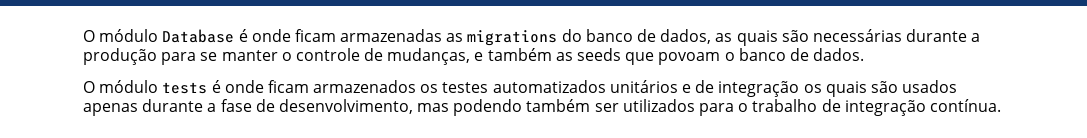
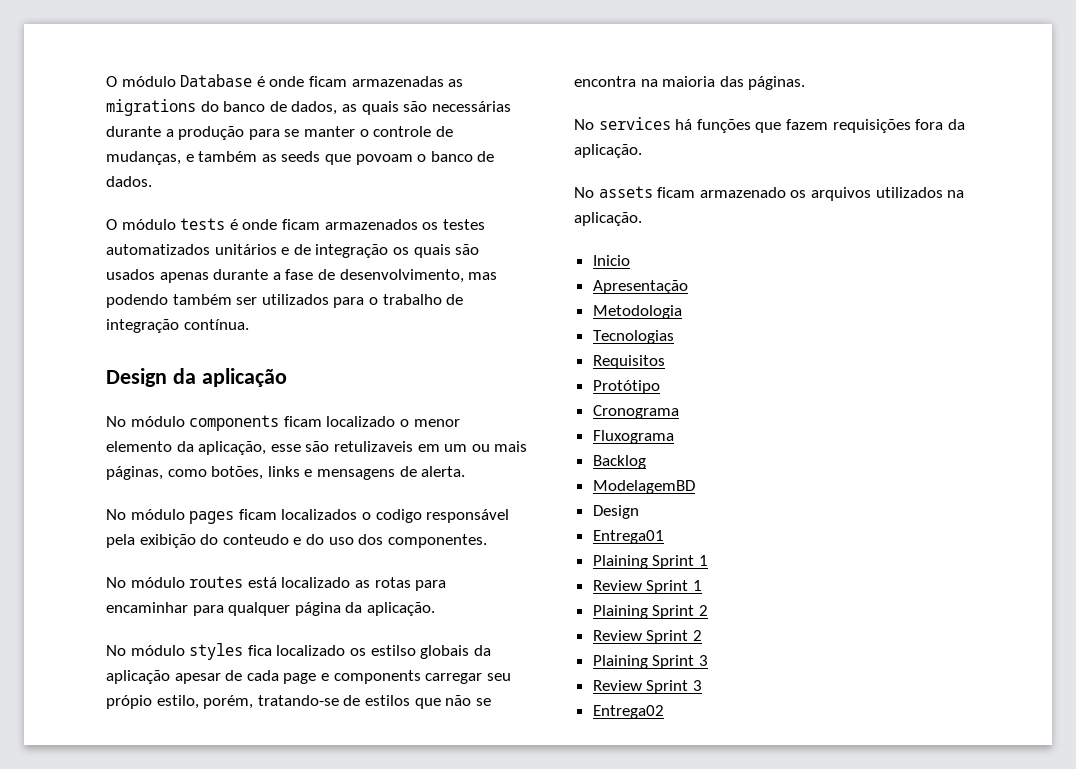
(1001, 105) none -> [106,368,287,387] [106,415,460,431] [106,441,528,455] [106,466,466,480] [106,509,510,524] [106,534,487,548] [106,576,447,591] [106,602,435,616] [106,643,491,660] [106,670,511,684] [106,695,491,709] [574,76,806,90] [574,117,965,133] [574,144,642,158] [574,186,965,201] [574,212,642,226] [592,255,630,266] [592,280,688,294] [592,305,682,319] [592,330,674,344] [592,355,665,369] [592,380,660,394] [592,405,679,419] [592,430,674,444] [592,455,646,469] [592,480,695,494] [592,505,639,519] [592,530,664,544] [592,555,708,569] [592,580,702,594] [592,605,708,619] [592,630,702,644] [592,655,708,669] [592,680,702,694] [592,705,664,719] // Design da aplicação // No módulo components ficam localizado o menor elemento da aplicação, esse são retulizaveis em um ou mais páginas, como botões, links e mensagens de alerta. // No módulo pages ficam localizados o codigo responsável pela exibição do conteudo e do uso dos componentes. // No módulo routes está localizado as rotas para encaminhar para qualquer página da aplicação. // No módulo styles fica localizado os estilso globais da aplicação apesar de cada page e components carregar seu própio estilo, porém, tratando-se de estilos que não se encontra na maioria das páginas. // No services há funções que fazem requisições fora da aplicação. // No assets ficam armazenado os arquivos utilizados na aplicação. // Inicio // Apresentação // Metodologia // Tecnologias // Requisitos // Protótipo // Cronograma // Fluxograma // Backlog // ModelagemBD // Design // Entrega01 // Plaining Sprint 1 // Review Sprint 1 // Plaining Sprint 2 // Review Sprint 2 // Plaining Sprint 3 // Review Sprint 3 // Entrega02

